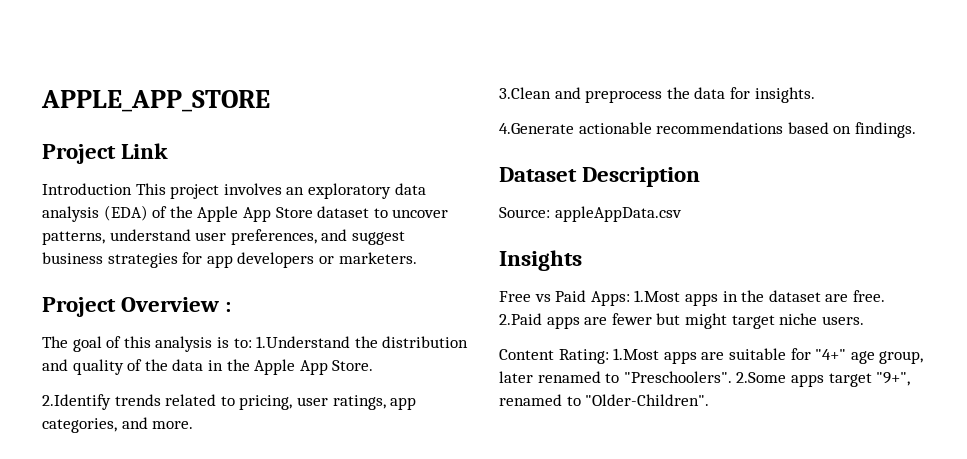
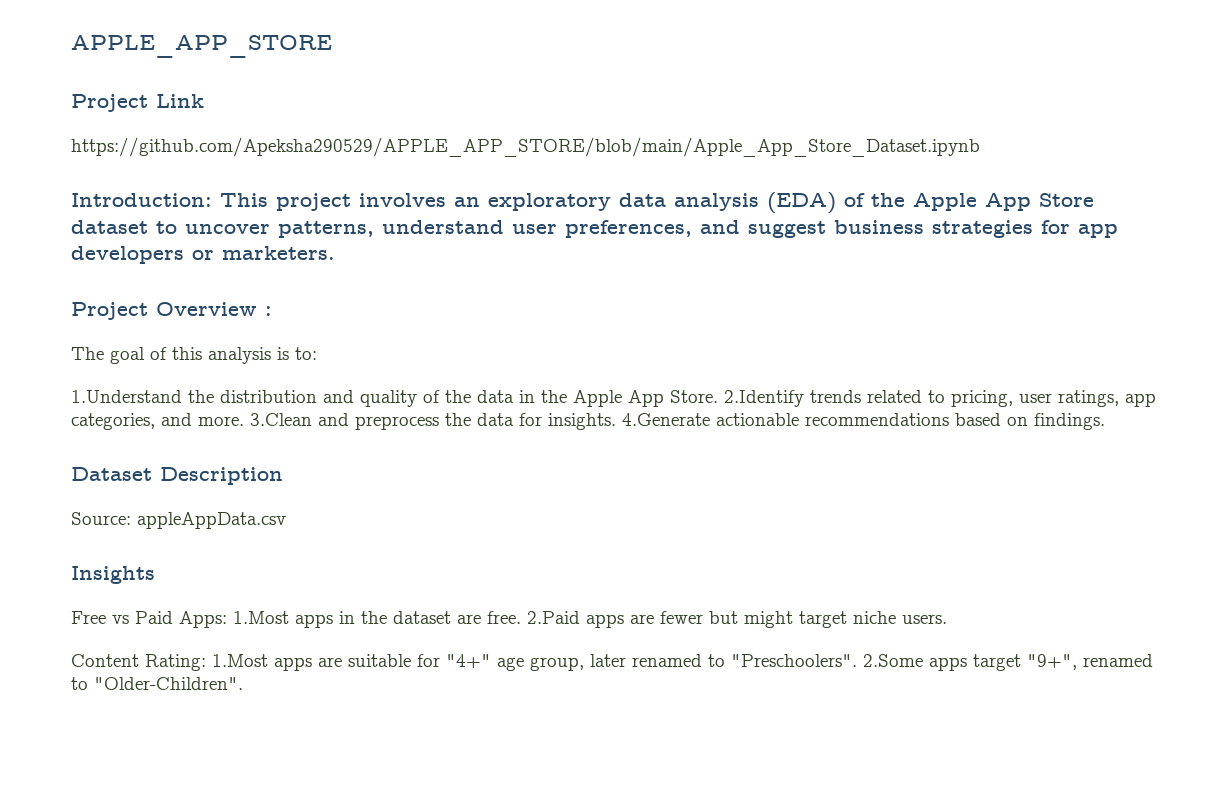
[42,183,132,195] Introduction -> [71,137,980,157] [71,193,212,207] https://github.com/Apeksha290529/APPLE_APP_STORE/blob/main/Apple_App_Store_Dataset.ipynb // Introduction:
(252, 343) none -> (317, 353) //
(374, 365) // -> (718, 396) none
(194, 425) // -> (244, 421) none
(815, 95) // -> (616, 421) none

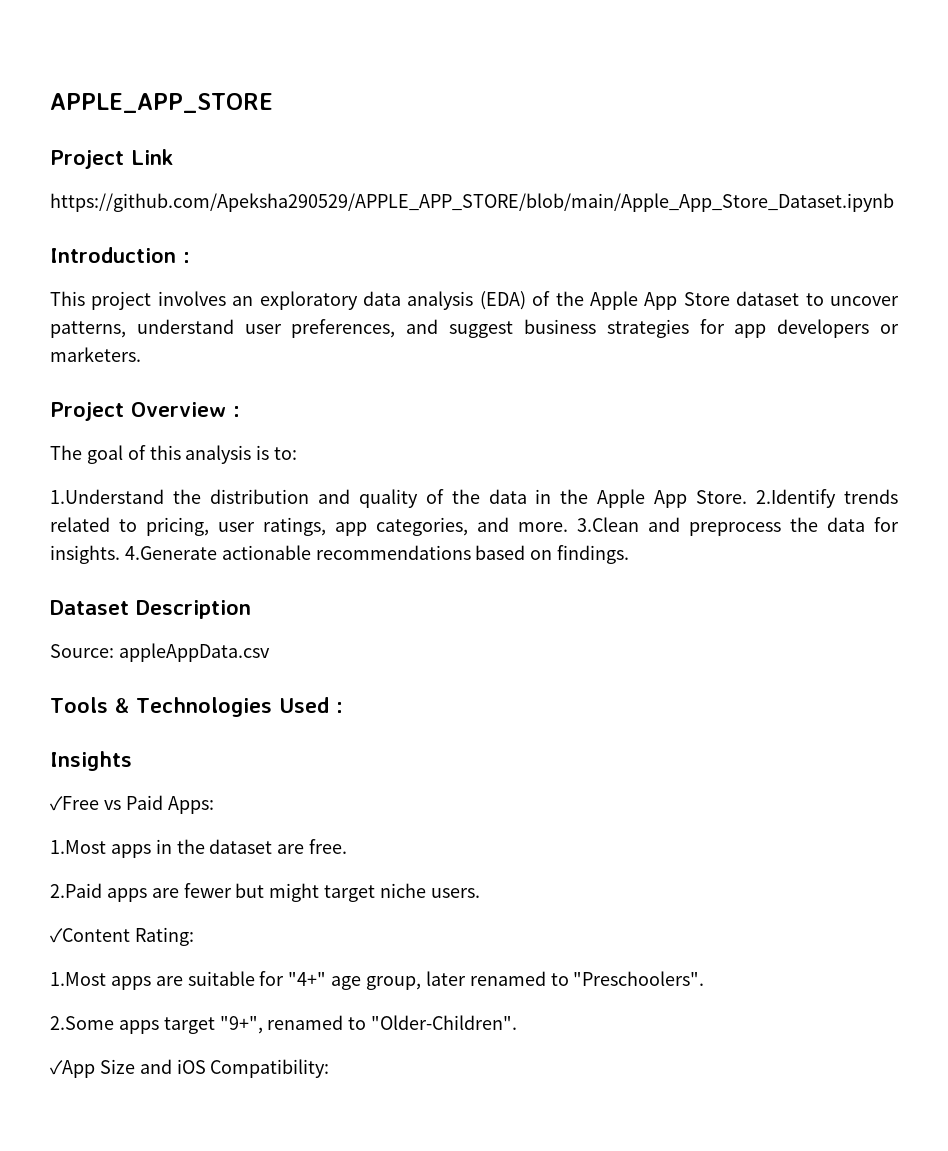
[71,193,212,207] Introduction: -> [50,247,190,263] Introduction : //
(286, 520) none -> [50,697,343,717] // Tools & Technologies Used :
[71,611,106,624] Free -> [50,796,99,811] ✓Free
(227, 619) none -> (214, 805) //
(521, 617) none -> (348, 846) //
[71,654,139,667] Content -> [50,928,130,943] ✓Content
(206, 662) none -> (194, 936) //
(857, 660) none -> (705, 978) //
(243, 683) none -> [50,1059,330,1078] // ✓App Size and iOS Compatibility:

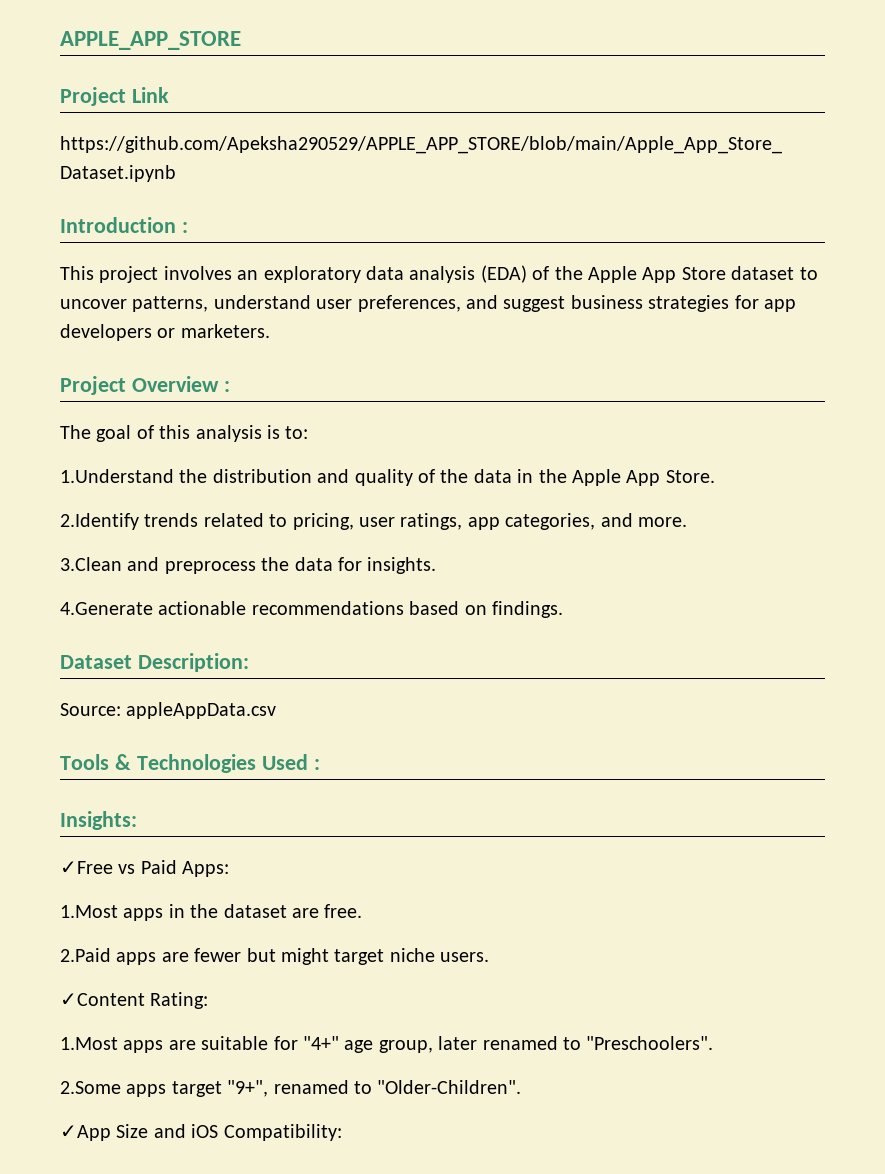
(748, 497) none -> (715, 476) //
(568, 527) none -> (687, 522) //
(120, 554) none -> (437, 565) //
[136,600,251,619] Description -> [137,653,249,672] Description:
[50,751,132,771] Insights -> [60,811,137,830] Insights:

